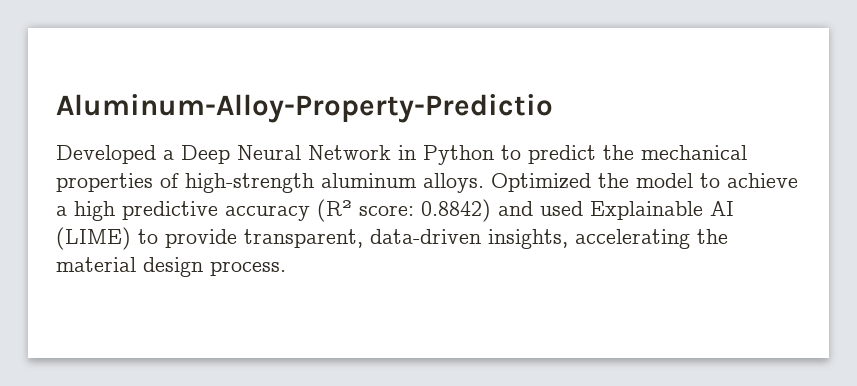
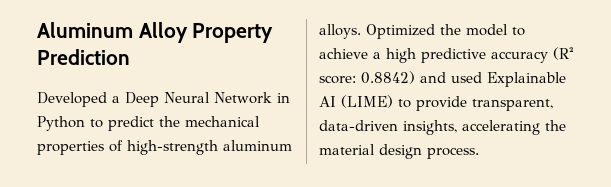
[56,94,553,123] Aluminum-Alloy-Property-Predictio -> [37,22,274,43] [37,49,130,65] Aluminum Alloy Property Prediction

